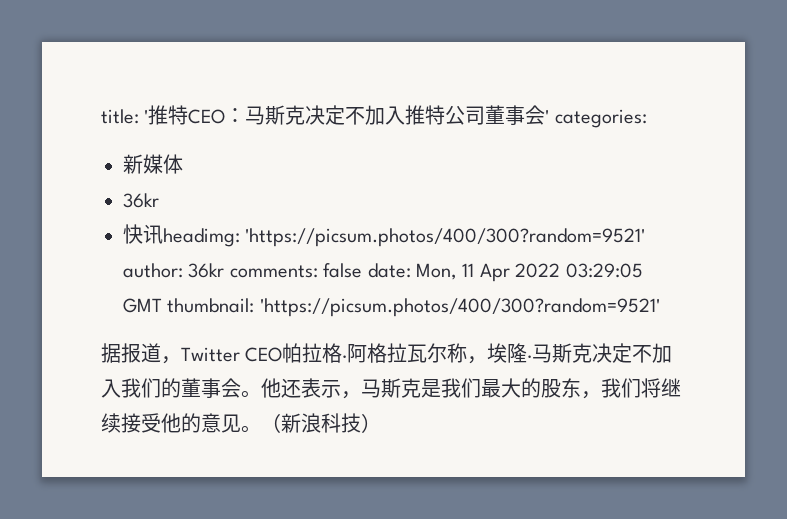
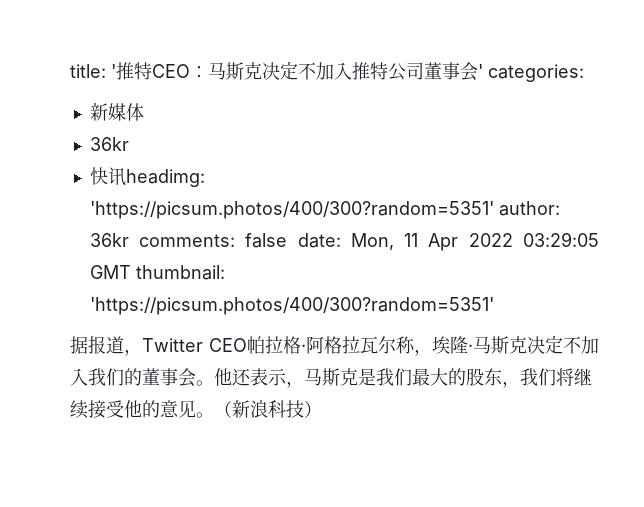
[245,228,646,247] 'https://picsum.photos/400/300?random=9521' -> [89,201,494,219] 'https://picsum.photos/400/300?random=5351'
[259,298,660,317] 'https://picsum.photos/400/300?random=9521' -> [89,297,494,315] 'https://picsum.photos/400/300?random=5351'

